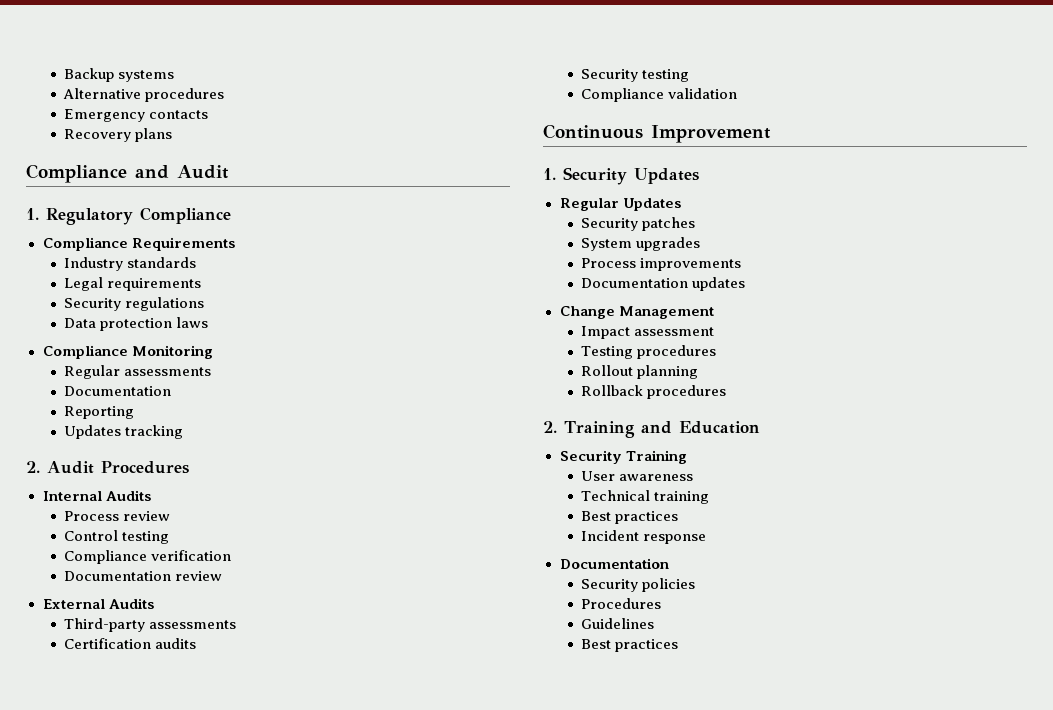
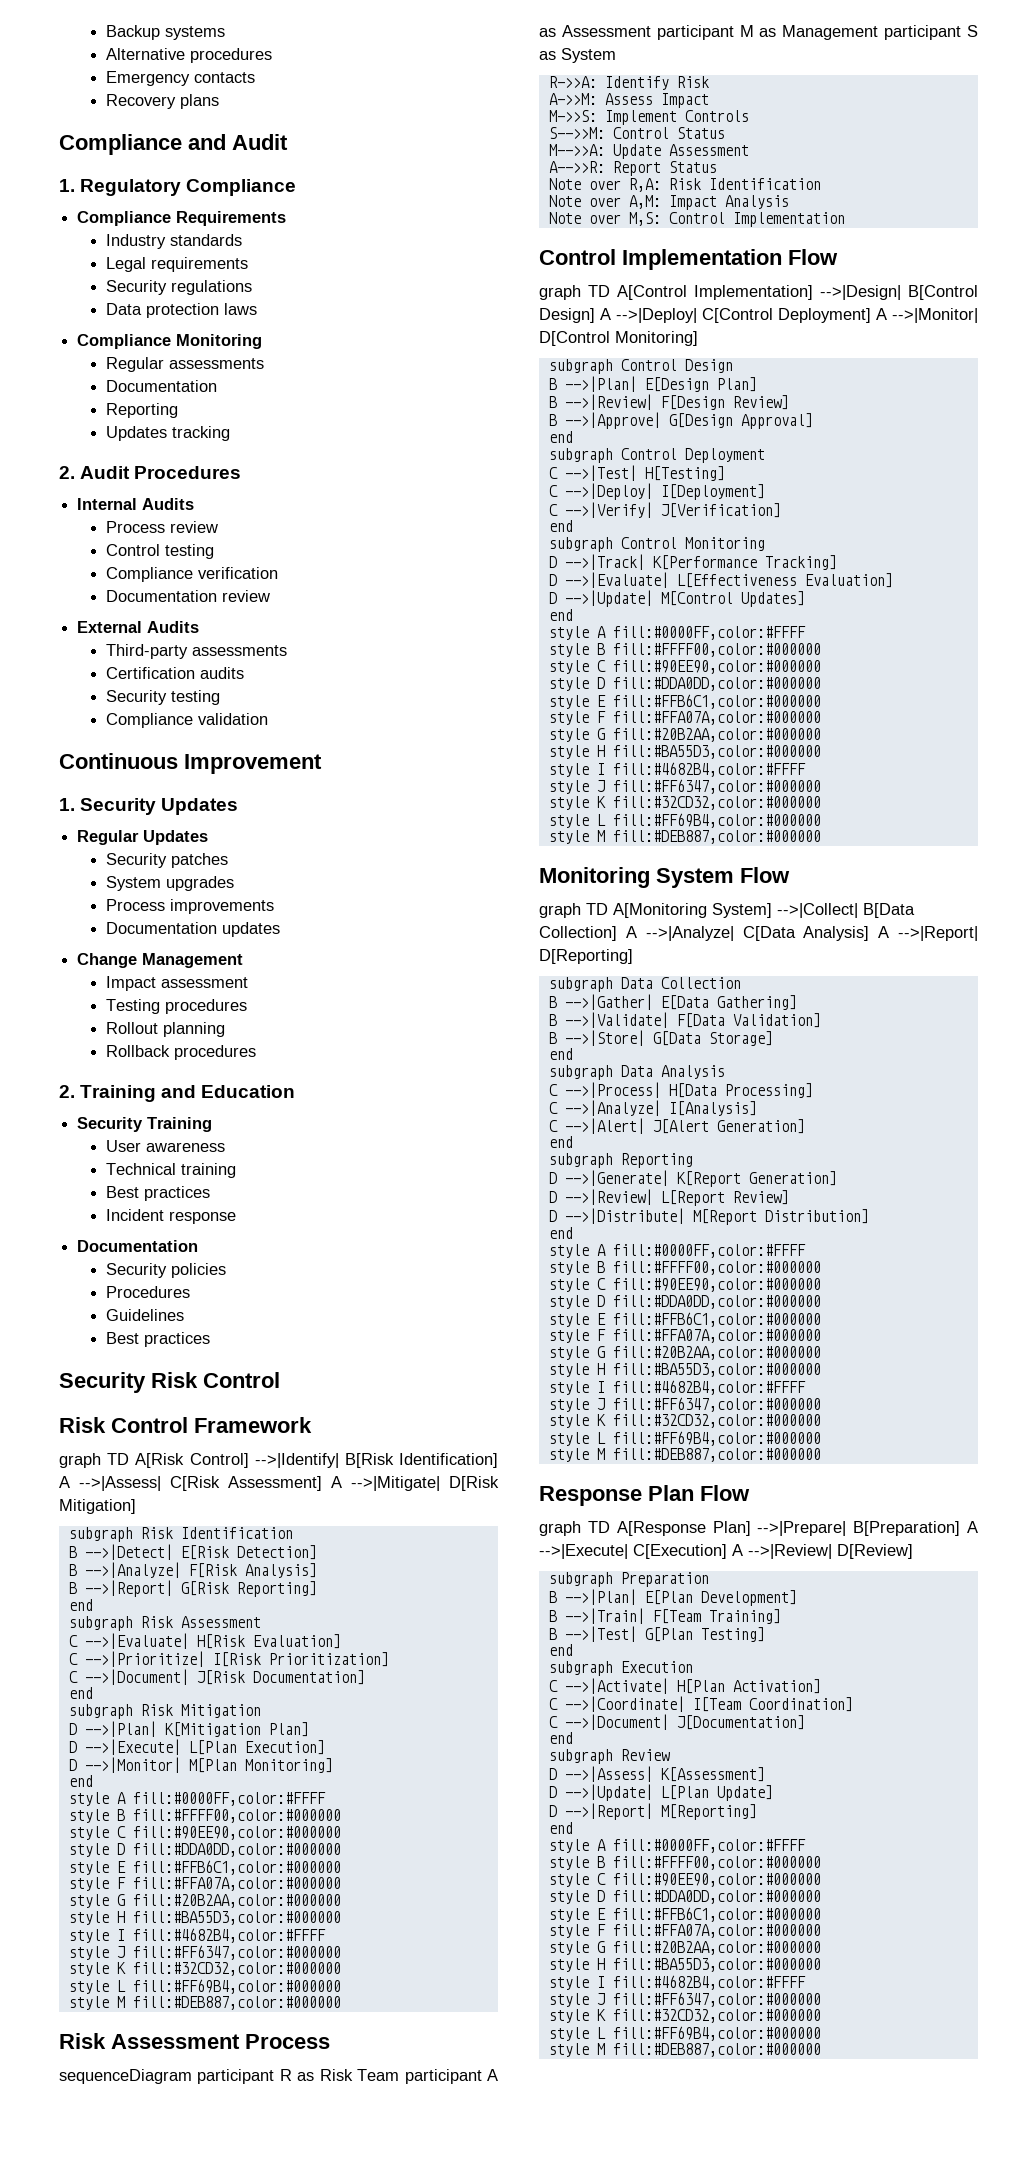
(679, 645) none -> [59,1372,280,1393] [59,1417,312,1433] [59,1453,498,1468] [59,1476,499,1491] [59,1499,136,1514] [68,1527,293,1542] [68,1544,317,1560] [68,1562,317,1578] [68,1580,317,1597] [68,1599,93,1611] [68,1616,261,1631] [68,1633,341,1649] [68,1651,389,1667] [68,1669,365,1685] [68,1687,93,1699] [68,1704,261,1719] [68,1721,309,1737] [68,1739,325,1755] [68,1757,333,1773] [68,1775,93,1787] [68,1792,326,1806] [68,1809,341,1823] [68,1826,341,1840] [68,1843,341,1857] [68,1860,341,1875] [68,1877,341,1891] [68,1894,341,1908] [68,1911,341,1925] [68,1928,326,1943] [68,1945,341,1960] [68,1962,341,1976] [68,1979,341,1994] [68,1996,341,2010] [59,2033,330,2049] [59,2069,498,2084] [539,25,978,40] [539,48,616,63] [548,76,709,90] [548,93,709,108] [548,110,749,125] [548,127,725,139] [548,144,749,159] [548,161,717,176] [548,178,821,192] [548,195,789,210] [548,212,845,227] [539,249,838,270] [539,285,978,300] [539,308,978,323] [539,331,698,346] [548,359,733,374] [548,376,757,392] [548,394,789,410] [548,412,813,429] [548,431,573,443] [548,448,765,463] [548,465,725,481] [548,483,765,500] [548,502,781,518] [548,520,573,532] [548,537,765,552] [548,554,837,570] [548,572,893,588] [548,590,805,607] [548,609,573,621] [548,626,806,640] [548,643,821,657] [548,660,821,674] [548,677,821,691] [548,694,821,709] [548,711,821,725] [548,728,821,742] [548,745,821,759] [548,762,806,777] [548,779,821,794] [548,796,821,810] [548,813,821,828] [548,830,821,844] [539,867,790,888] [539,903,915,918] [539,926,978,941] [539,949,633,964] [548,977,741,992] [548,994,797,1010] [548,1012,821,1028] [548,1030,773,1046] [548,1048,573,1060] [548,1065,725,1080] [548,1082,813,1098] [548,1100,757,1116] [548,1118,805,1134] [548,1136,573,1148] [548,1153,693,1168] [548,1170,837,1187] [548,1189,789,1206] [548,1208,869,1225] [548,1227,573,1239] [548,1244,806,1258] [548,1261,821,1275] [548,1278,821,1292] [548,1295,821,1309] [548,1312,821,1327] [548,1329,821,1343] [548,1346,821,1360] [548,1363,821,1377] [548,1380,806,1395] [548,1397,821,1412] [548,1414,821,1428] [548,1431,821,1446] [548,1448,821,1462] [539,1485,750,1506] [539,1521,978,1536] [539,1544,913,1559] [548,1572,709,1587] [548,1589,797,1606] [548,1608,781,1624] [548,1626,765,1642] [548,1644,573,1656] [548,1661,693,1676] [548,1678,821,1694] [548,1696,853,1712] [548,1714,805,1730] [548,1732,573,1744] [548,1749,670,1764] [548,1766,765,1782] [548,1784,773,1801] [548,1803,757,1820] [548,1822,573,1834] [548,1839,806,1853] [548,1856,821,1870] [548,1873,821,1887] [548,1890,821,1904] [548,1907,821,1922] [548,1924,821,1938] [548,1941,821,1955] [548,1958,821,1972] [548,1975,806,1990] [548,1992,821,2007] [548,2009,821,2023] [548,2026,821,2041] [548,2043,821,2057] // Security Risk Control // Risk Control Framework // graph TD A[Risk Control] -->|Identify| B[Risk Identification] A -->|Assess| C[Risk Assessment] A -->|Mitigate| D[Risk Mitigation] // subgraph Risk Identification // B -->|Detect| E[Risk Detection] // B -->|Analyze| F[Risk Analysis] // B -->|Report| G[Risk Reporting] // end // subgraph Risk Assessment // C -->|Evaluate| H[Risk Evaluation] // C -->|Prioritize| I[Risk Prioritization] // C -->|Document| J[Risk Documentation] // end // subgraph Risk Mitigation // D -->|Plan| K[Mitigation Plan] // D -->|Execute| L[Plan Execution] // D -->|Monitor| M[Plan Monitoring] // end // style A fill:#0000FF,color:#FFFF // style B fill:#FFFF00,color:#000000 // style C fill:#90EE90,color:#000000 // style D fill:#DDA0DD,color:#000000 // style E fill:#FFB6C1,color:#000000 // style F fill:#FFA07A,color:#000000 // style G fill:#20B2AA,color:#000000 // style H fill:#BA55D3,color:#000000 // style I fill:#4682B4,color:#FFFF // style J fill:#FF6347,color:#000000 // style K fill:#32CD32,color:#000000 // style L fill:#FF69B4,color:#000000 // style M fill:#DEB887,color:#000000 // Risk Assessment Process // sequenceDiagram participant R as Risk Team participant A as Assessment participant M as Management participant S as System // R->>A: Identify Risk // A->>M: Assess Impact // M->>S: Implement Controls // S-->>M: Control Status // M-->>A: Update Assessment // A-->>R: Report Status // Note over R,A: Risk Identification // Note over A,M: Impact Analysis // Note over M,S: Control Implementation // Control Implementation Flow // graph TD A[Control Implementation] -->|Design| B[Control Design] A -->|Deploy| C[Control Deployment] A -->|Monitor| D[Control Monitoring] // subgraph Control Design // B -->|Plan| E[Design Plan] // B -->|Review| F[Design Review] // B -->|Approve| G[Design Approval] // end // subgraph Control Deployment // C -->|Test| H[Testing] // C -->|Deploy| I[Deployment] // C -->|Verify| J[Verification] // end // subgraph Control Monitoring // D -->|Track| K[Performance Tracking] // D -->|Evaluate| L[Effectiveness Evaluation] // D -->|Update| M[Control Updates] // end // style A fill:#0000FF,color:#FFFF // style B fill:#FFFF00,color:#000000 // style C fill:#90EE90,color:#000000 // style D fill:#DDA0DD,color:#000000 // style E fill:#FFB6C1,color:#000000 // style F fill:#FFA07A,color:#000000 // style G fill:#20B2AA,color:#000000 // style H fill:#BA55D3,color:#000000 // style I fill:#4682B4,color:#FFFF // style J fill:#FF6347,color:#000000 // style K fill:#32CD32,color:#000000 // style L fill:#FF69B4,color:#000000 // style M fill:#DEB887,color:#000000 // Monitoring System Flow // graph TD A[Monitoring System] -->|Collect| B[Data Collection] A -->|Analyze| C[Data Analysis] A -->|Report| D[Reporting] // subgraph Data Collection // B -->|Gather| E[Data Gathering] // B -->|Validate| F[Data Validation] // B -->|Store| G[Data Storage] // end // subgraph Data Analysis // C -->|Process| H[Data Processing] // C -->|Analyze| I[Analysis] // C -->|Alert| J[Alert Generation] // end // subgraph Reporting // D -->|Generate| K[Report Generation] // D -->|Review| L[Report Review] // D -->|Distribute| M[Report Distribution] // end // style A fill:#0000FF,color:#FFFF // style B fill:#FFFF00,color:#000000 // style C fill:#90EE90,color:#000000 // style D fill:#DDA0DD,color:#000000 // style E fill:#FFB6C1,color:#000000 // style F fill:#FFA07A,color:#000000 // style G fill:#20B2AA,color:#000000 // style H fill:#BA55D3,color:#000000 // style I fill:#4682B4,color:#FFFF // style J fill:#FF6347,color:#000000 // style K fill:#32CD32,color:#000000 // style L fill:#FF69B4,color:#000000 // style M fill:#DEB887,color:#000000 // Response Plan Flow // graph TD A[Response Plan] -->|Prepare| B[Preparation] A -->|Execute| C[Execution] A -->|Review| D[Review] // subgraph Preparation // B -->|Plan| E[Plan Development] // B -->|Train| F[Team Training] // B -->|Test| G[Plan Testing] // end // subgraph Execution // C -->|Activate| H[Plan Activation] // C -->|Coordinate| I[Team Coordination] // C -->|Document| J[Documentation] // end // subgraph Review // D -->|Assess| K[Assessment] // D -->|Update| L[Plan Update] // D -->|Report| M[Reporting] // end // style A fill:#0000FF,color:#FFFF // style B fill:#FFFF00,color:#000000 // style C fill:#90EE90,color:#000000 // style D fill:#DDA0DD,color:#000000 // style E fill:#FFB6C1,color:#000000 // style F fill:#FFA07A,color:#000000 // style G fill:#20B2AA,color:#000000 // style H fill:#BA55D3,color:#000000 // style I fill:#4682B4,color:#FFFF // style J fill:#FF6347,color:#000000 // style K fill:#32CD32,color:#000000 // style L fill:#FF69B4,color:#000000 // style M fill:#DEB887,color:#000000

